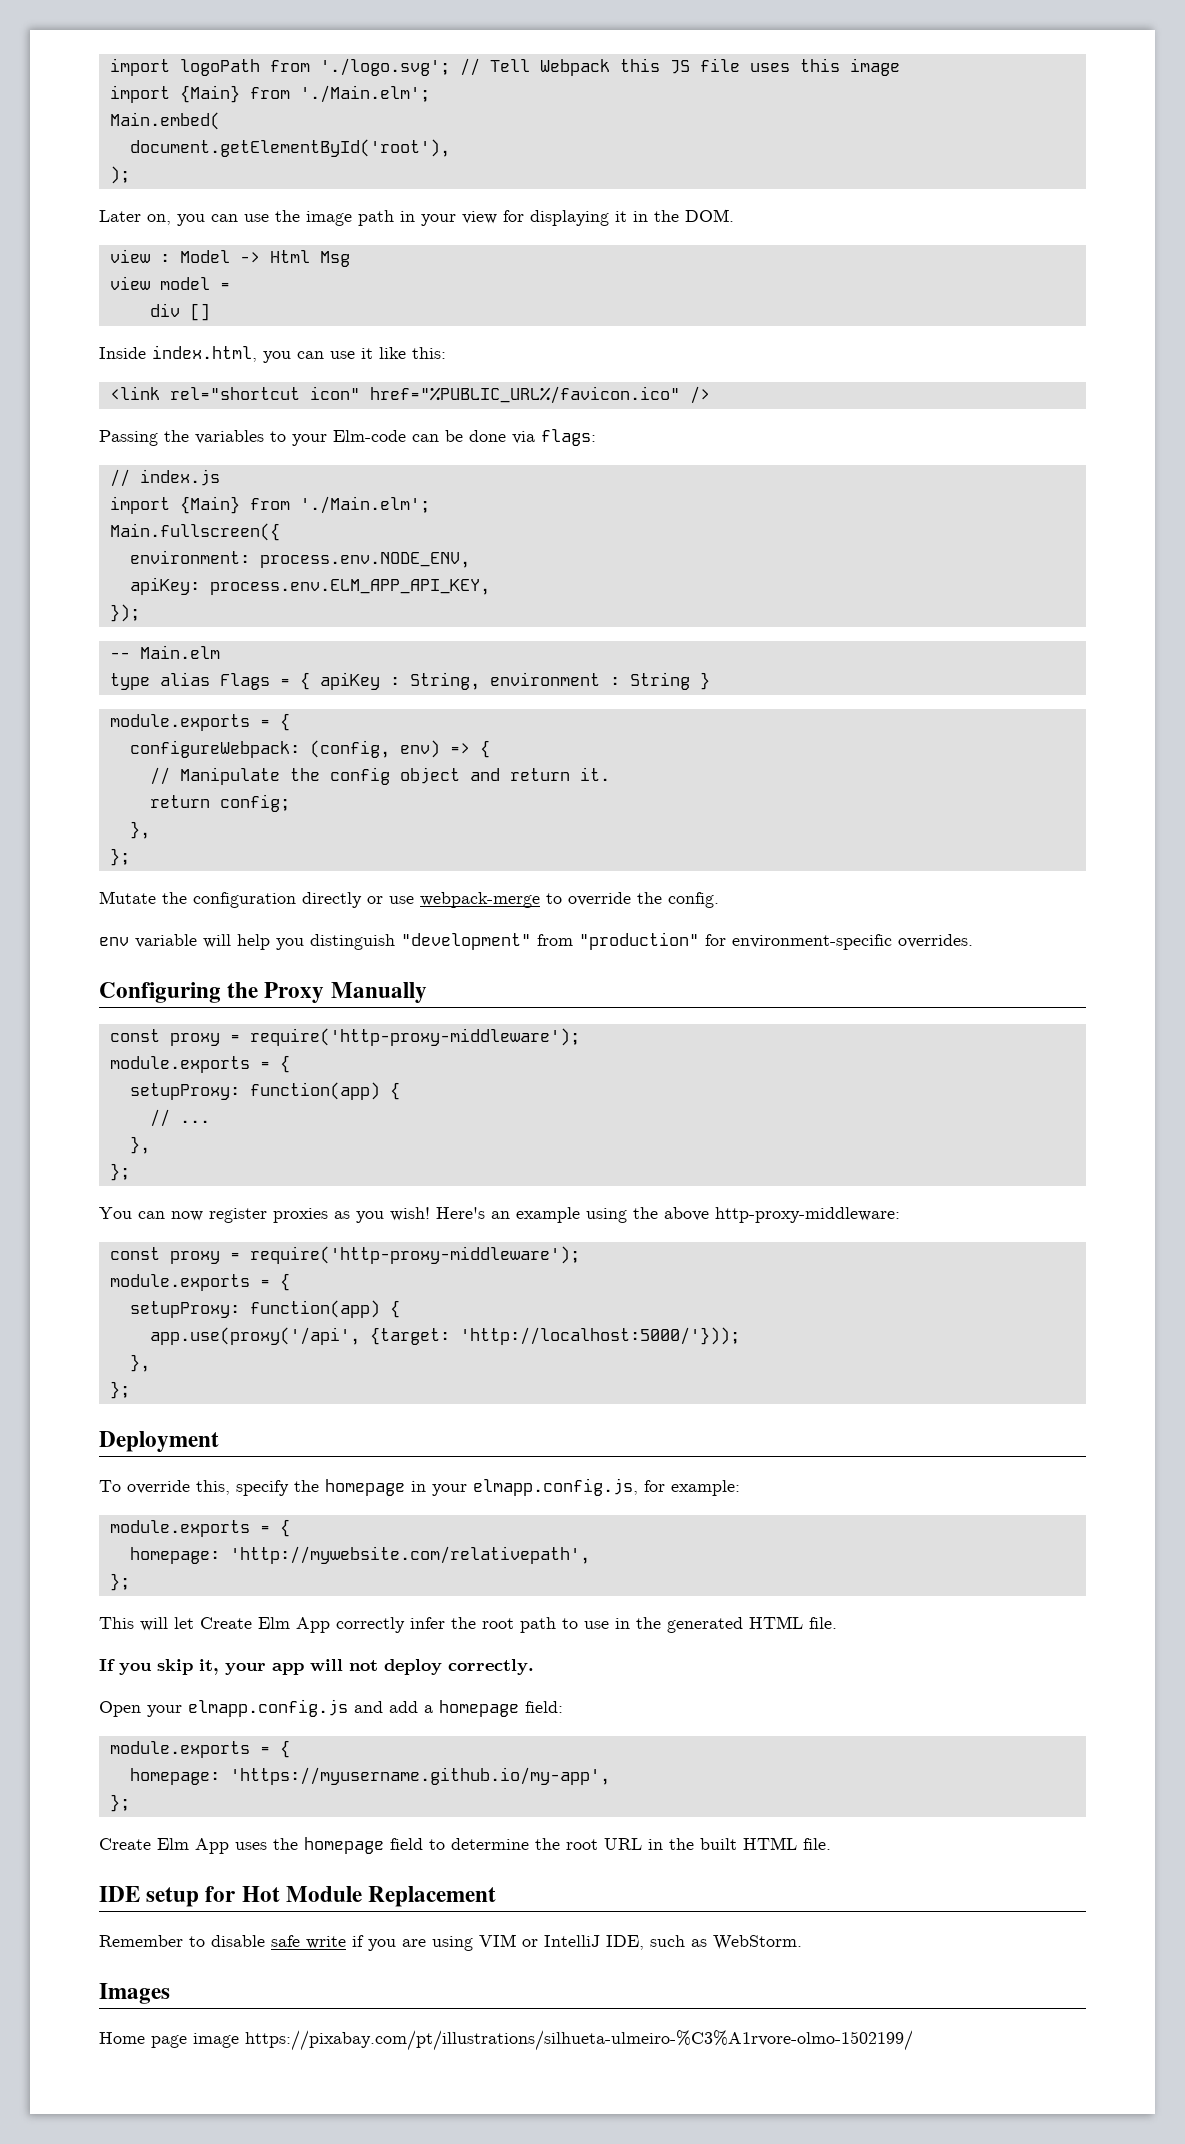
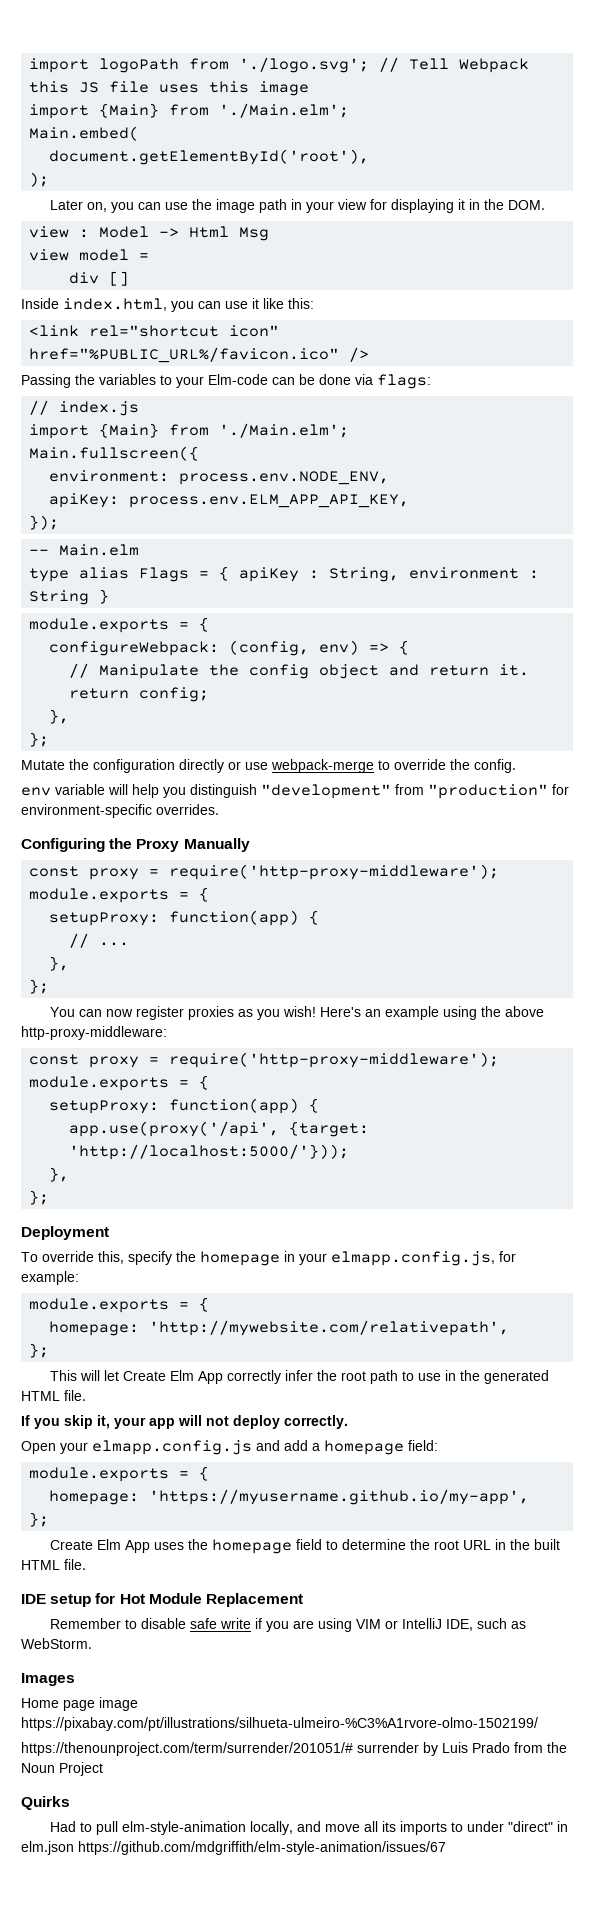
(913, 2040) none -> [21,1742,567,1756] [21,1762,103,1776] [21,1796,70,1810] [49,1821,568,1835] [21,1841,446,1855] // https://thenounproject.com/term/surrender/201051/# surrender by Luis Prado from the Noun Project // Quirks // Had to pull elm-style-animation locally, and move all its imports to under "direct" in elm.json https://github.com/mdgriffith/elm-style-animation/issues/67

